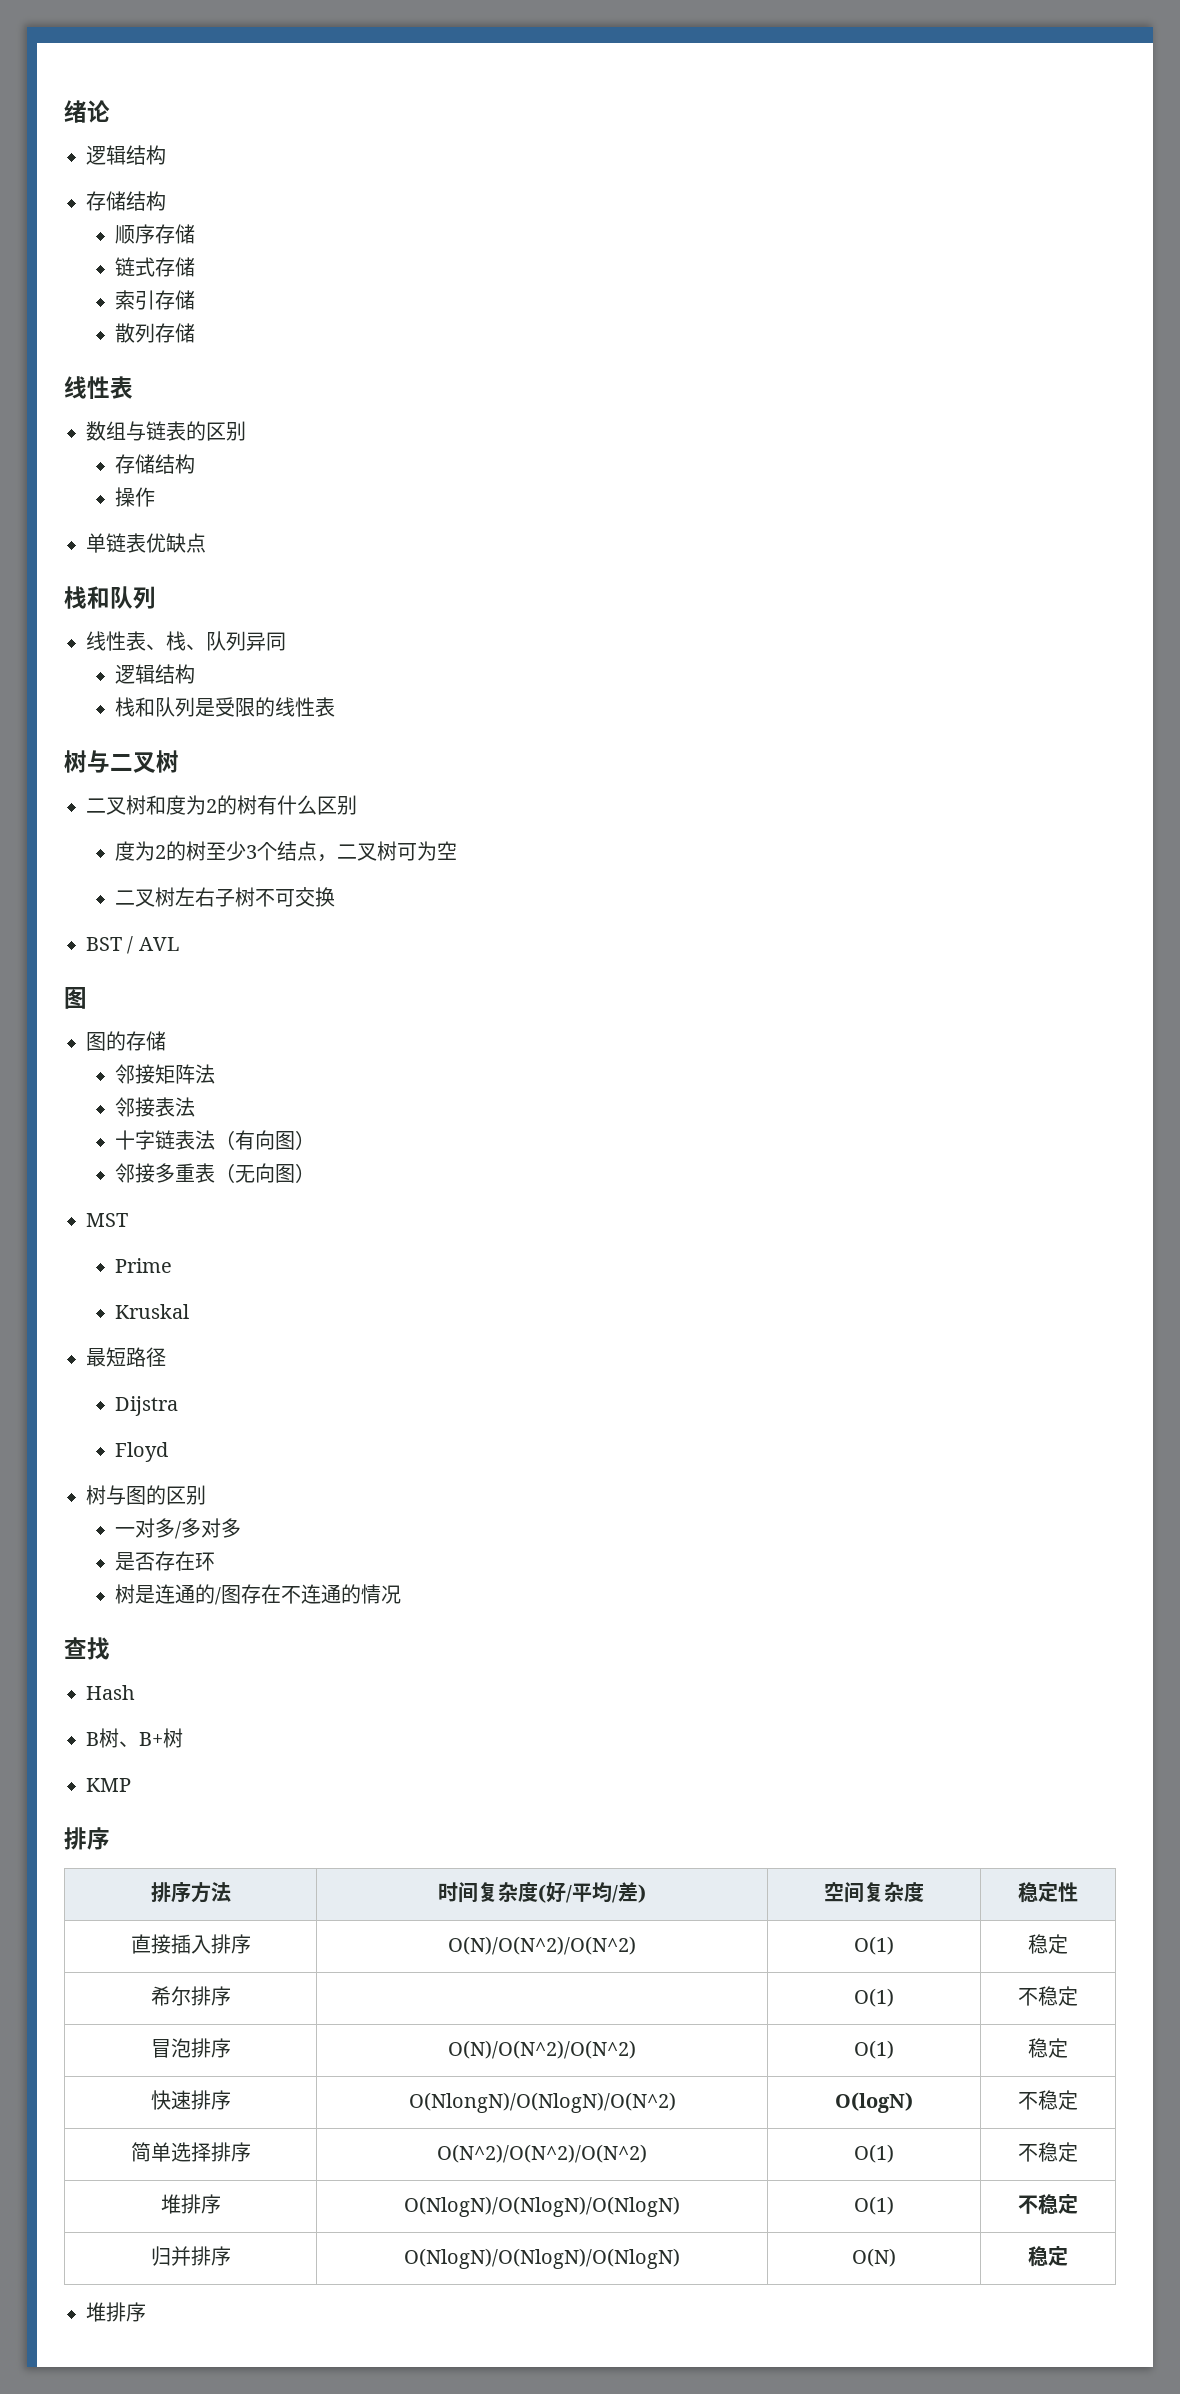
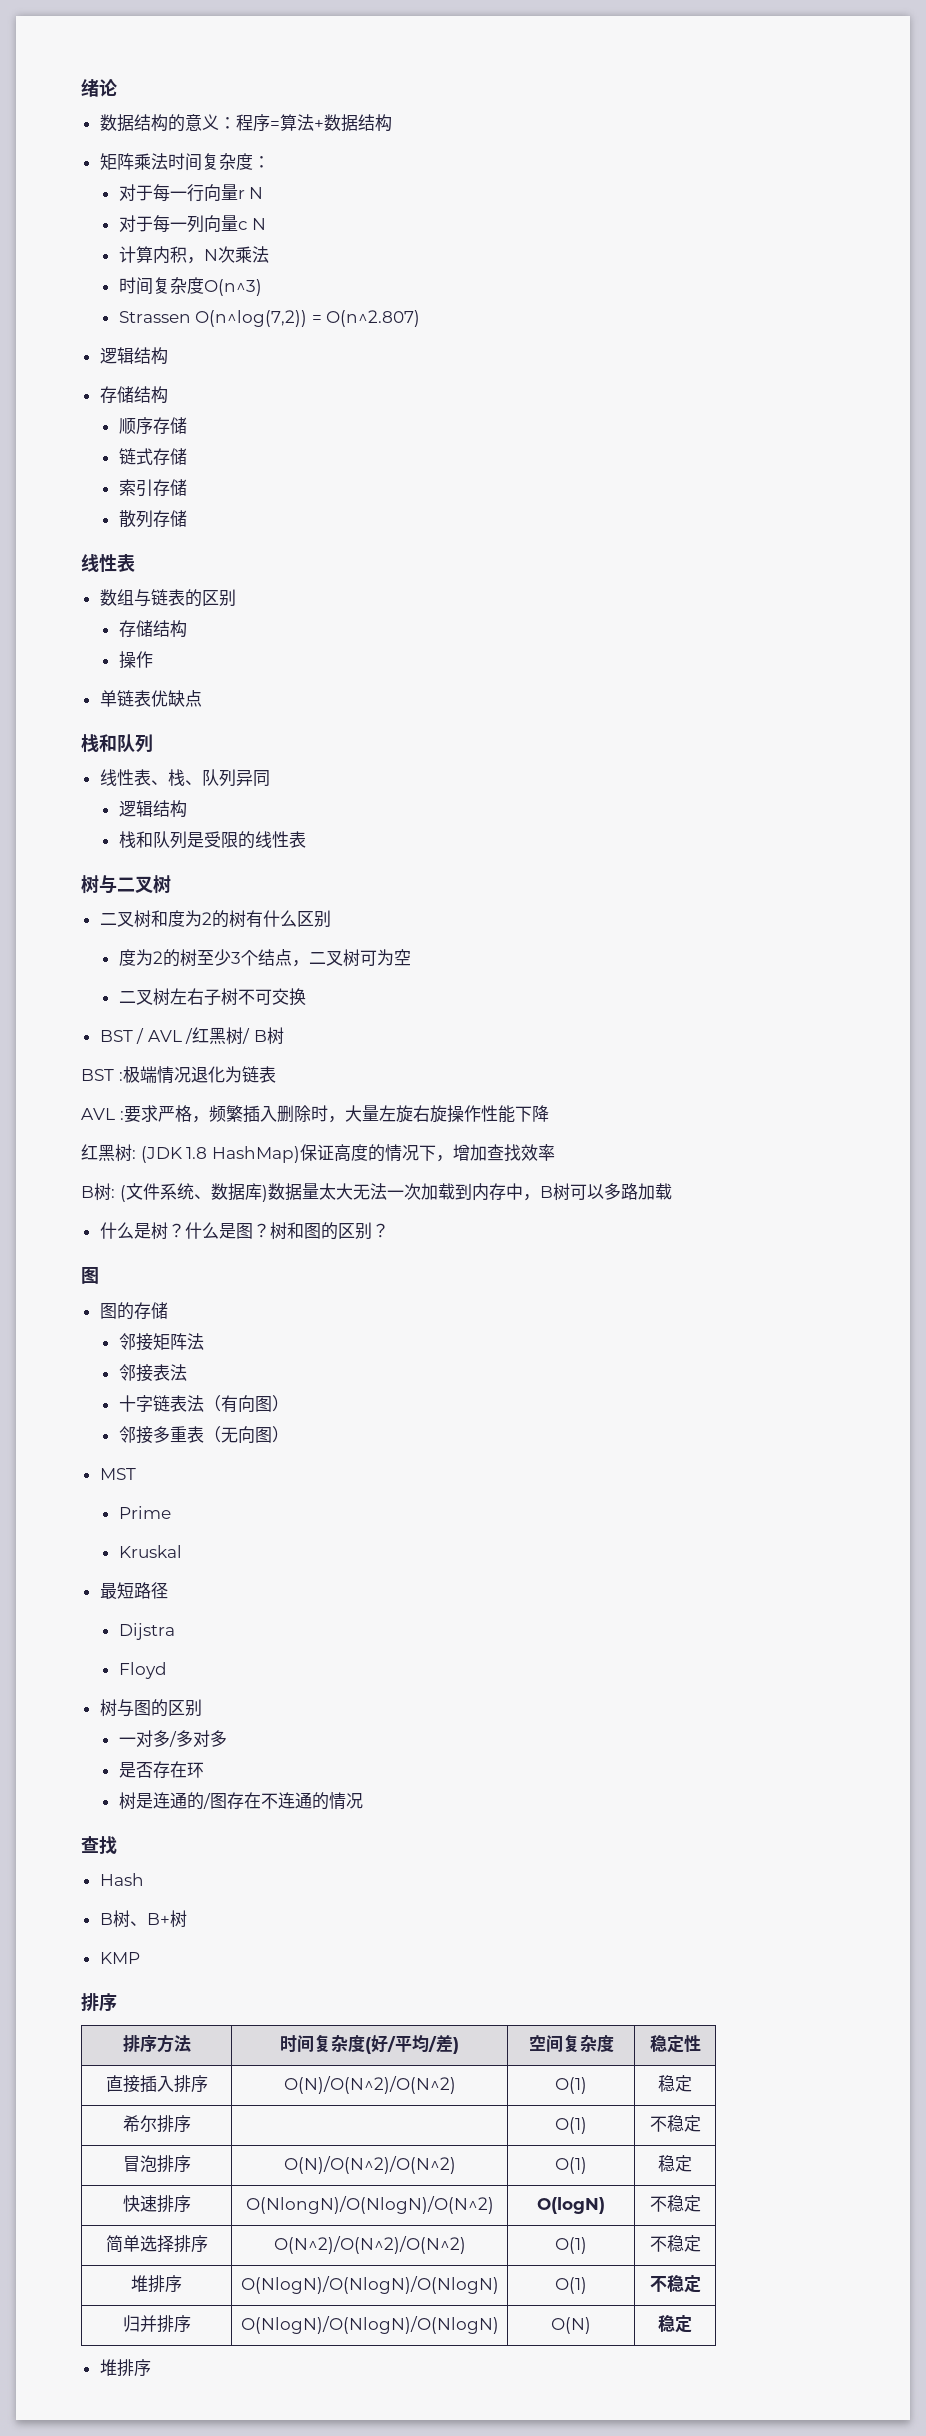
(110, 111) none -> [99,114,392,132] [99,153,270,171] [118,184,264,202] [118,215,267,233] [118,246,269,264] [118,277,262,296] [118,310,421,327] // 数据结构的意义：程序=算法+数据结构 // 矩阵乘法时间复杂度： // 对于每一行向量r N // 对于每一列向量c N // 计算内积，N次乘法 // 时间复杂度O(n^3) // Strassen O(n^log(7,2)) = O(n^2.807)
(179, 944) none -> [185,1027,285,1045] [81,1066,276,1084] [81,1105,549,1123] [81,1144,555,1163] [81,1183,672,1202] [99,1222,389,1240] /红黑树/ B树 // BST :极端情况退化为链表 // AVL :要求严格，频繁插入删除时，大量左旋右旋操作性能下降 // 红黑树: (JDK 1.8 HashMap)保证高度的情况下，增加查找效率 // B树: (文件系统、数据库)数据量太大无法一次加载到内存中，B树可以多路加载 // 什么是树？什么是图？树和图的区别？

